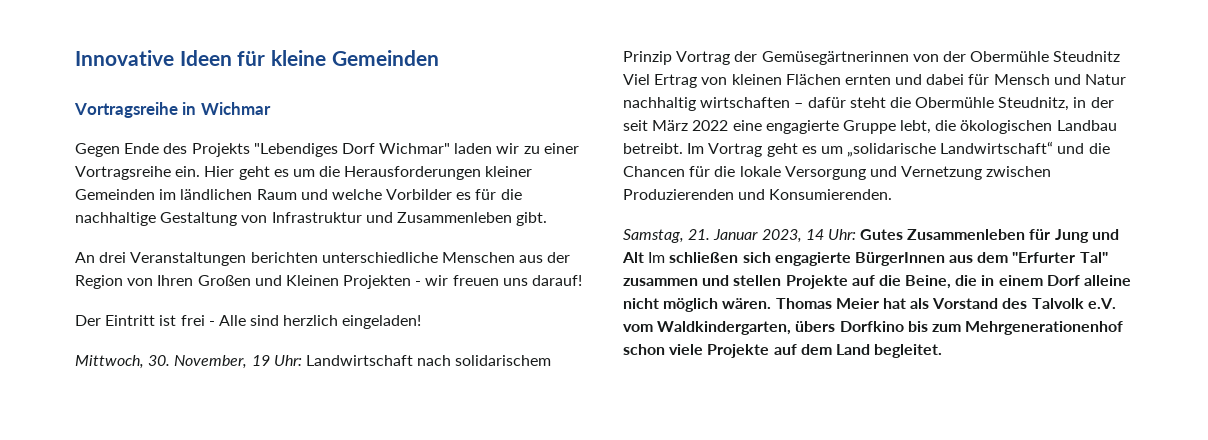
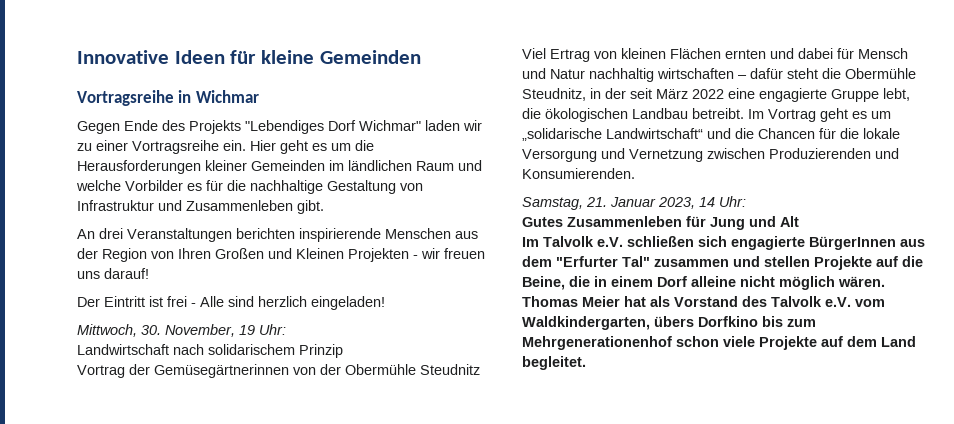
[321,252,438,263] unterschiedliche -> [299,228,381,242] inspirierende
(302, 360) none -> (286, 329) //
(672, 58) none -> (343, 351) //
(856, 234) none -> (746, 201) //
[648,252,666,263] Im -> [522,236,623,247] // Im Talvolk e.V.

